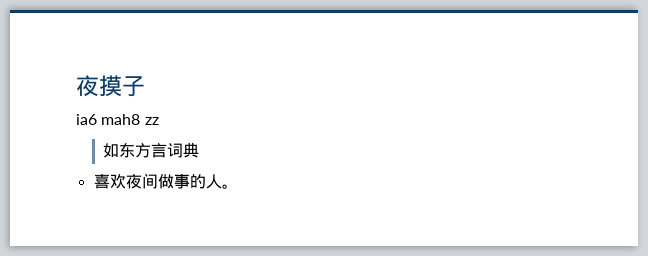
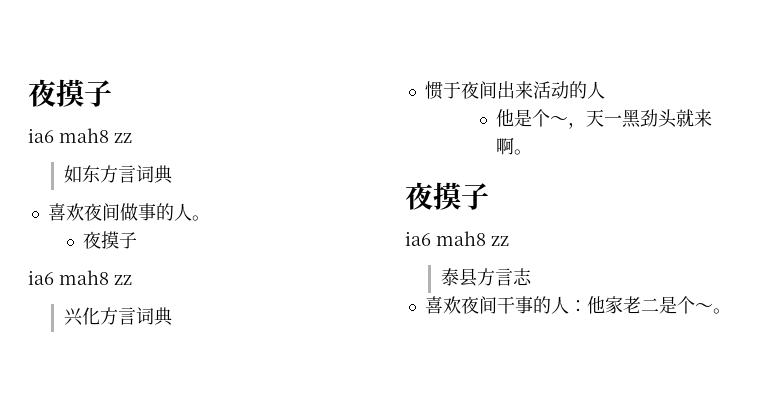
(238, 186) none -> [83,231,138,249] [28,270,132,285] [63,307,173,326] [424,81,605,100] [495,109,712,129] [495,137,532,155] [405,182,489,210] [405,231,509,246] [440,268,532,287] [424,296,731,314] // 夜摸子 // ia6 mah8 zz // 兴化方言词典 // 惯于夜间出来活动的人 // 他是个～，天一黑劲头就来啊。 // 夜摸子 // ia6 mah8 zz // 泰县方言志 // 喜欢夜间干事的人：他家老二是个～。

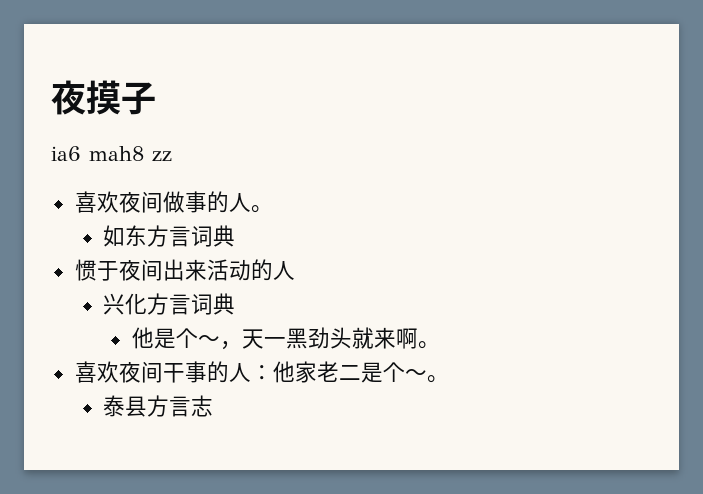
[28,79,112,107] [28,128,132,143] [63,165,173,184] 夜摸子 // ia6 mah8 zz // 如东方言词典 -> [51,80,156,115] [51,146,172,162] 夜摸子 // ia6 mah8 zz
[83,231,138,249] [28,270,132,285] [63,307,100,326] 夜摸子 // ia6 mah8 zz // 兴化 -> [103,225,148,247] 如东
(605, 90) none -> [103,293,236,315] // 兴化方言词典
[405,182,489,210] [405,231,509,246] [440,268,532,287] // 夜摸子 // ia6 mah8 zz // 泰县方言志 -> (440, 345) none
(731, 311) none -> [103,395,214,417] // 泰县方言志

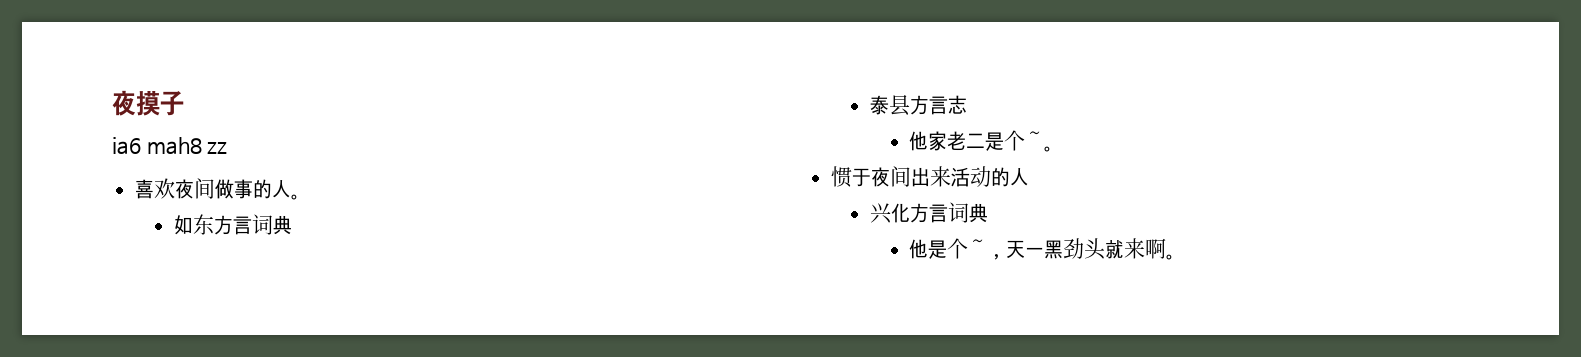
(236, 236) none -> [870,95,968,116] [909,130,1054,152] // 泰县方言志 // 他家老二是个～。
[74,361,449,383] [103,395,214,417] // 喜欢夜间干事的人：他家老二是个～。 // 泰县方言志 -> (1176, 257) none

